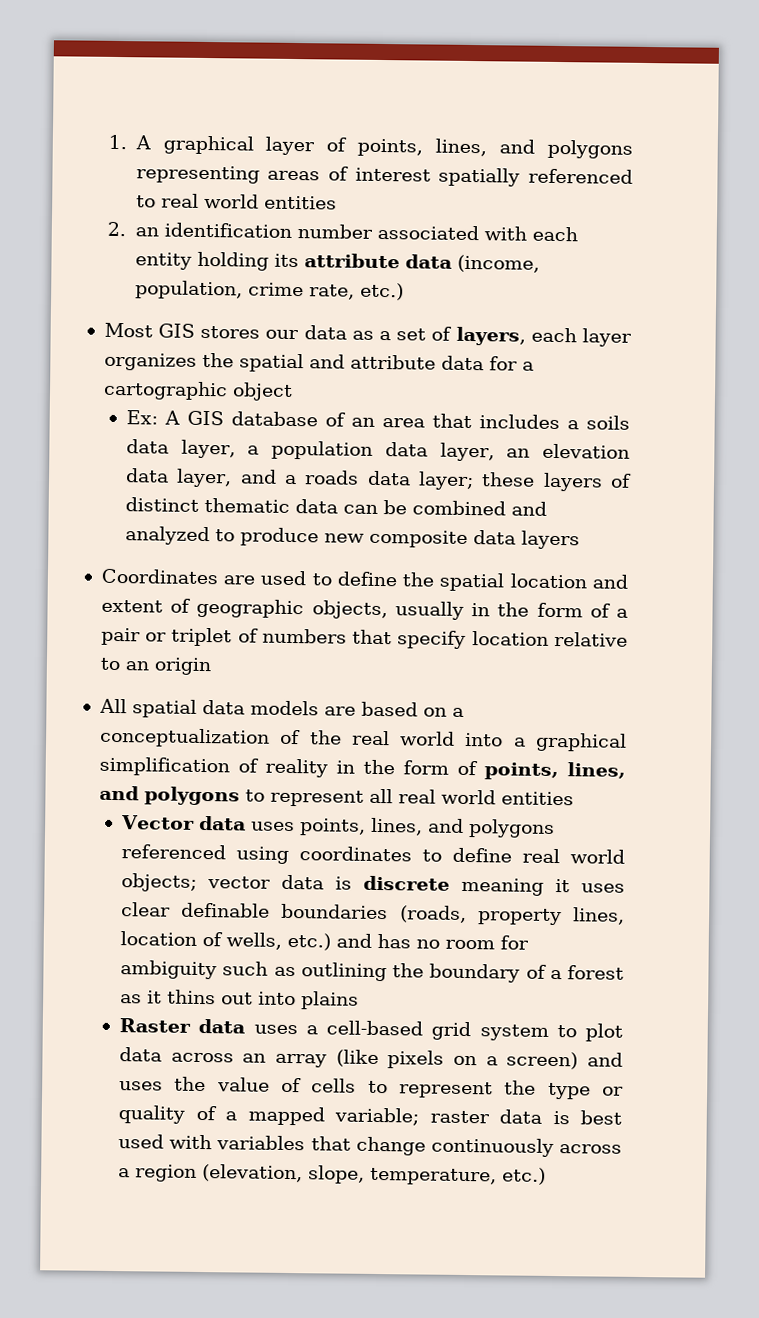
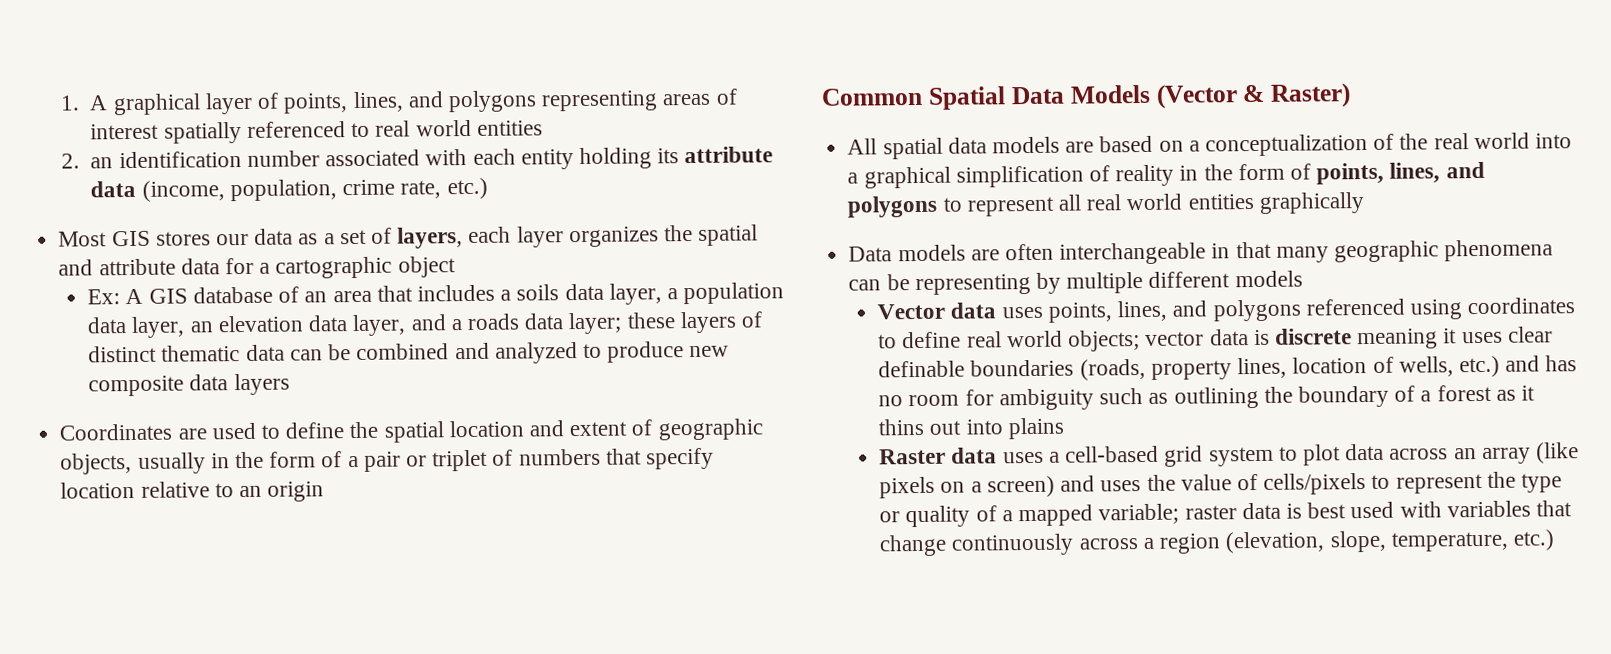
(211, 666) none -> [821,83,1352,110] // Common Spatial Data Models (Vector & Raster)
(574, 798) none -> [1258,192,1365,214] [848,239,1554,265] [848,270,1303,296] graphically // Data models are often interchangeable in that many geographic phenomena can be representing by multiple different models
[311,1078,357,1093] cells -> [1263,473,1367,495] cells/pixels

